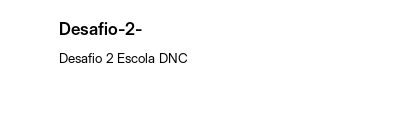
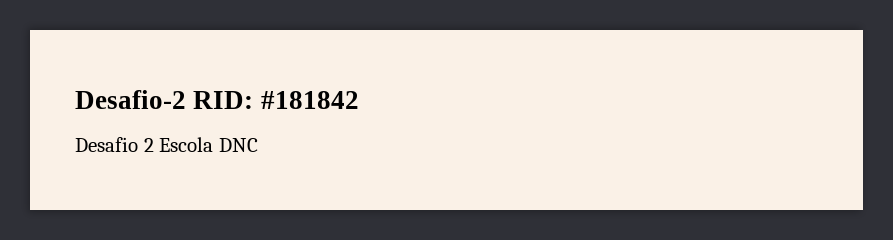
[59,22,142,35] Desafio-2- -> [75,90,359,109] Desafio-2 RID: #181842

